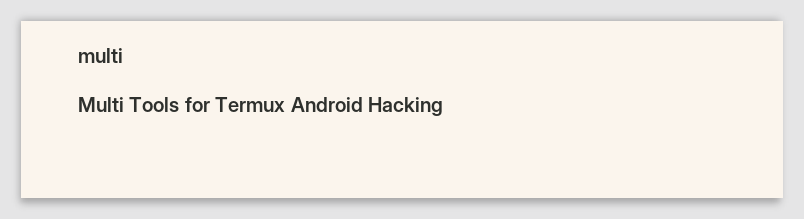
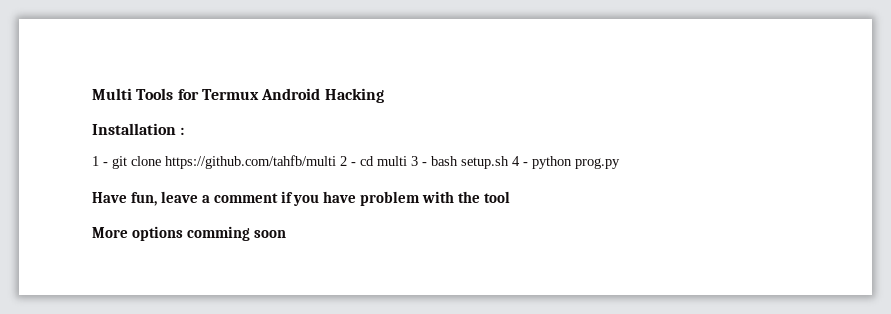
[78,48,123,63] multi // -> (92, 94) none
(443, 106) none -> [92,123,185,135] [92,155,620,169] [92,191,511,206] [92,226,286,241] // Installation : // 1 - git clone https://github.com/tahfb/multi 2 - cd multi 3 - bash setup.sh 4 - python prog.py // Have fun, leave a comment if you have problem with the tool // More options comming soon

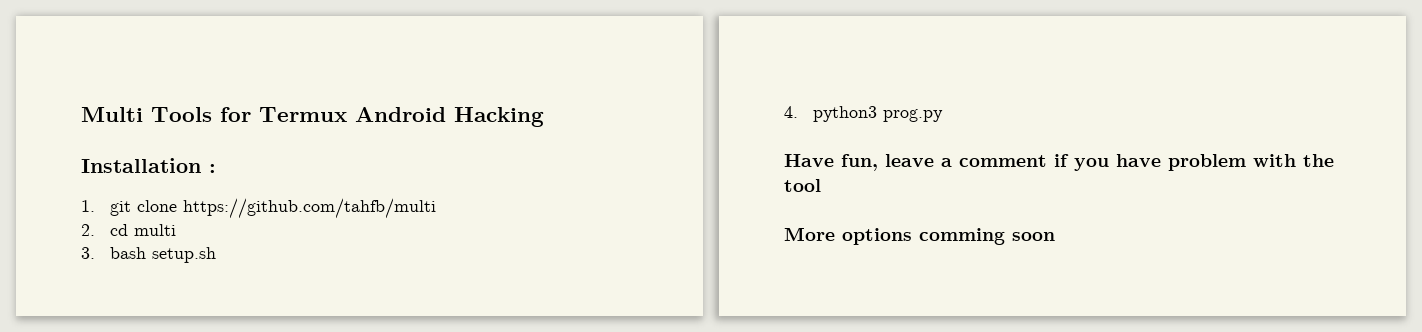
[92,156,108,166] 1 - -> [81,200,95,212] 1.
[340,156,356,166] 2 - -> [81,224,95,236] // 2.
[411,156,427,166] 3 - -> [81,247,95,259] // 3.
[512,156,572,169] 4 - python -> [784,106,878,122] // 4. python3

